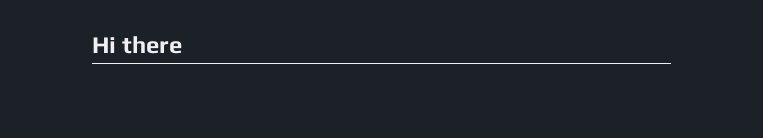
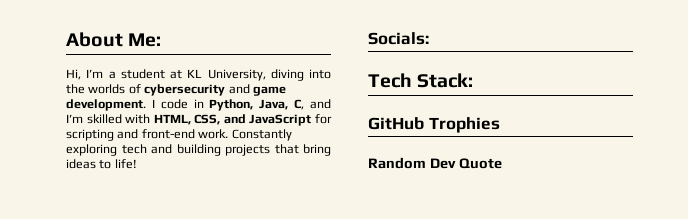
[92,36,183,54] Hi there -> [66,32,162,47] [66,69,331,81] [66,84,286,96] [66,99,331,111] [66,114,332,126] [66,129,292,141] [66,144,331,156] [66,159,137,169] [368,32,429,45] [368,73,474,88] [368,117,500,133] [368,157,502,169] About Me: // Hi, I’m a student at KL University, diving into the worlds of cybersecurity and game development. I code in Python, Java, C, and I’m skilled with HTML, CSS, and JavaScript for scripting and front-end work. Constantly exploring tech and building projects that bring ideas to life! // Socials: // Tech Stack: // GitHub Trophies // Random Dev Quote

